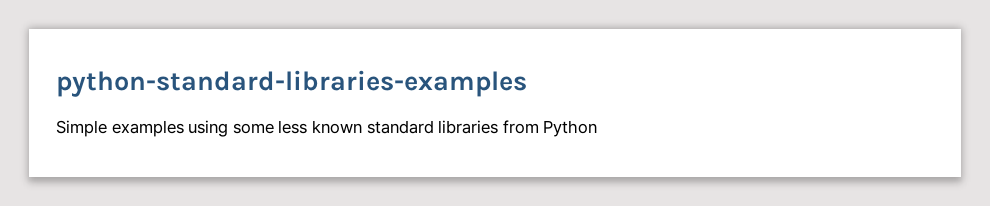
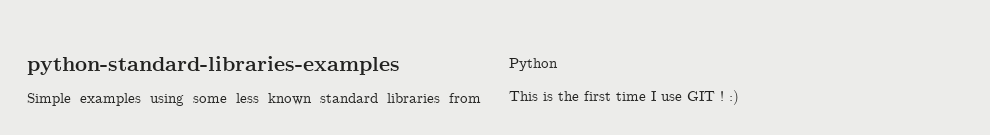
(598, 128) none -> [509,90,739,105] // This is the first time I use GIT ! :)

